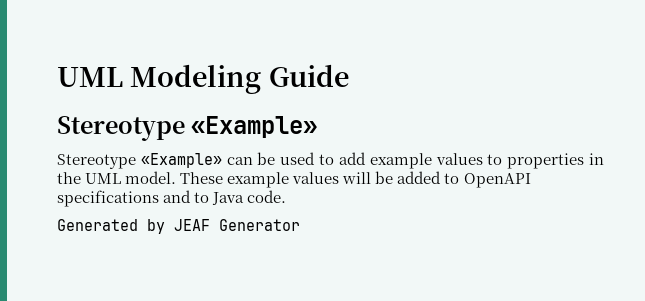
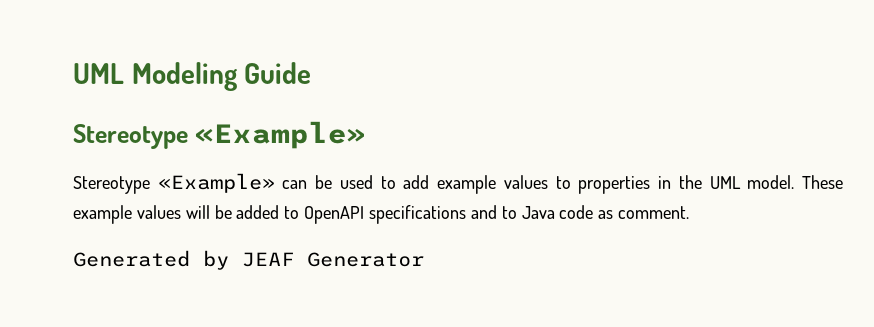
[247,190,287,203] code. -> [559,205,690,219] code as comment.

